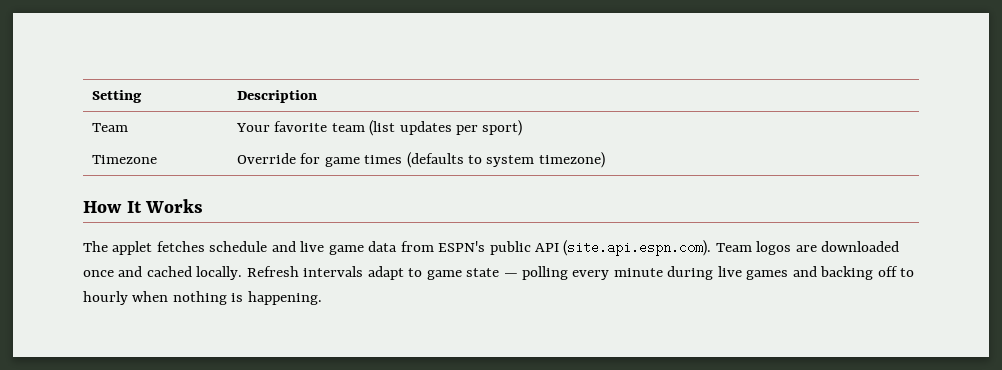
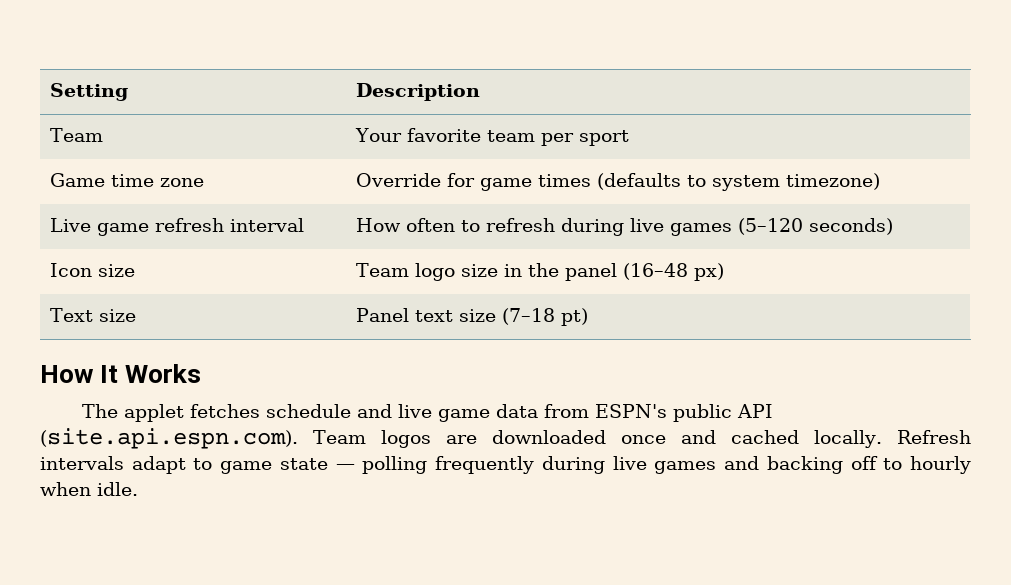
[369,120,523,136] [91,155,157,164] (list updates per sport) // Timezone -> [540,130,629,146] [49,173,204,187] per sport // Game time zone
(605, 160) none -> [49,218,304,236] [355,218,893,236] [49,263,135,277] [355,263,724,281] [49,308,136,322] [355,308,588,326] // Live game refresh interval | How often to refresh during live games (5–120 seconds) // Icon size | Team logo size in the panel (16–48 px) // Text size | Panel text size (7–18 pt)
[572,268,663,280] every minute -> [435,456,535,474] frequently
[172,291,322,305] nothing is happening. -> [97,482,138,496] idle.

